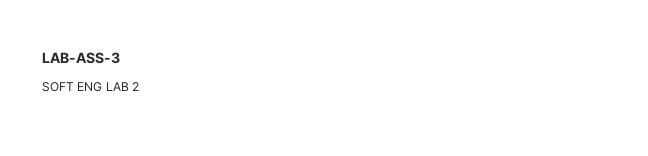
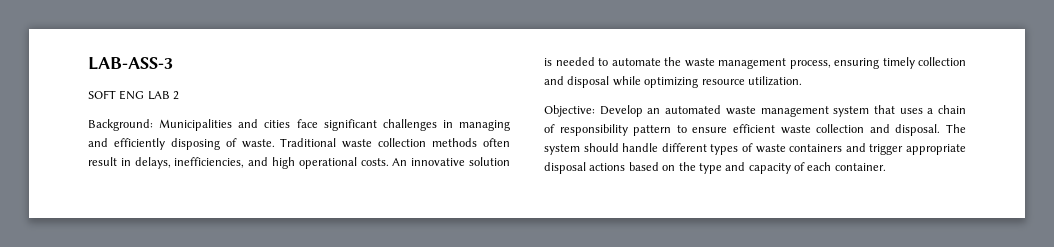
(140, 86) none -> [88,119,510,131] [88,138,511,150] [88,157,511,169] [544,57,966,69] [544,76,802,88] [544,105,966,117] [544,124,966,136] [544,143,966,155] [544,162,886,174] // Background: Municipalities and cities face significant challenges in managing and efficiently disposing of waste. Traditional waste collection methods often result in delays, inefficiencies, and high operational costs. An innovative solution is needed to automate the waste management process, ensuring timely collection and disposal while optimizing resource utilization. // Objective: Develop an automated waste management system that uses a chain of responsibility pattern to ensure efficient waste collection and disposal. The system should handle different types of waste containers and trigger appropriate disposal actions based on the type and capacity of each container.

